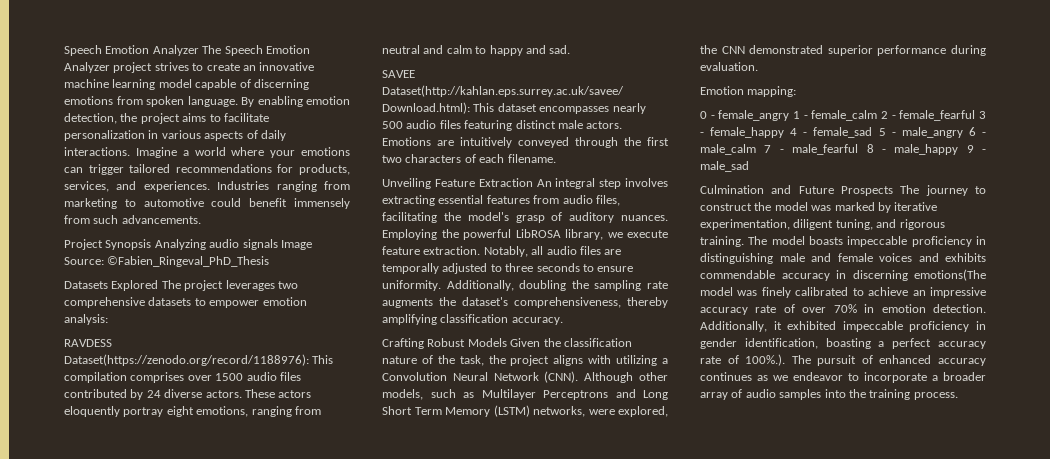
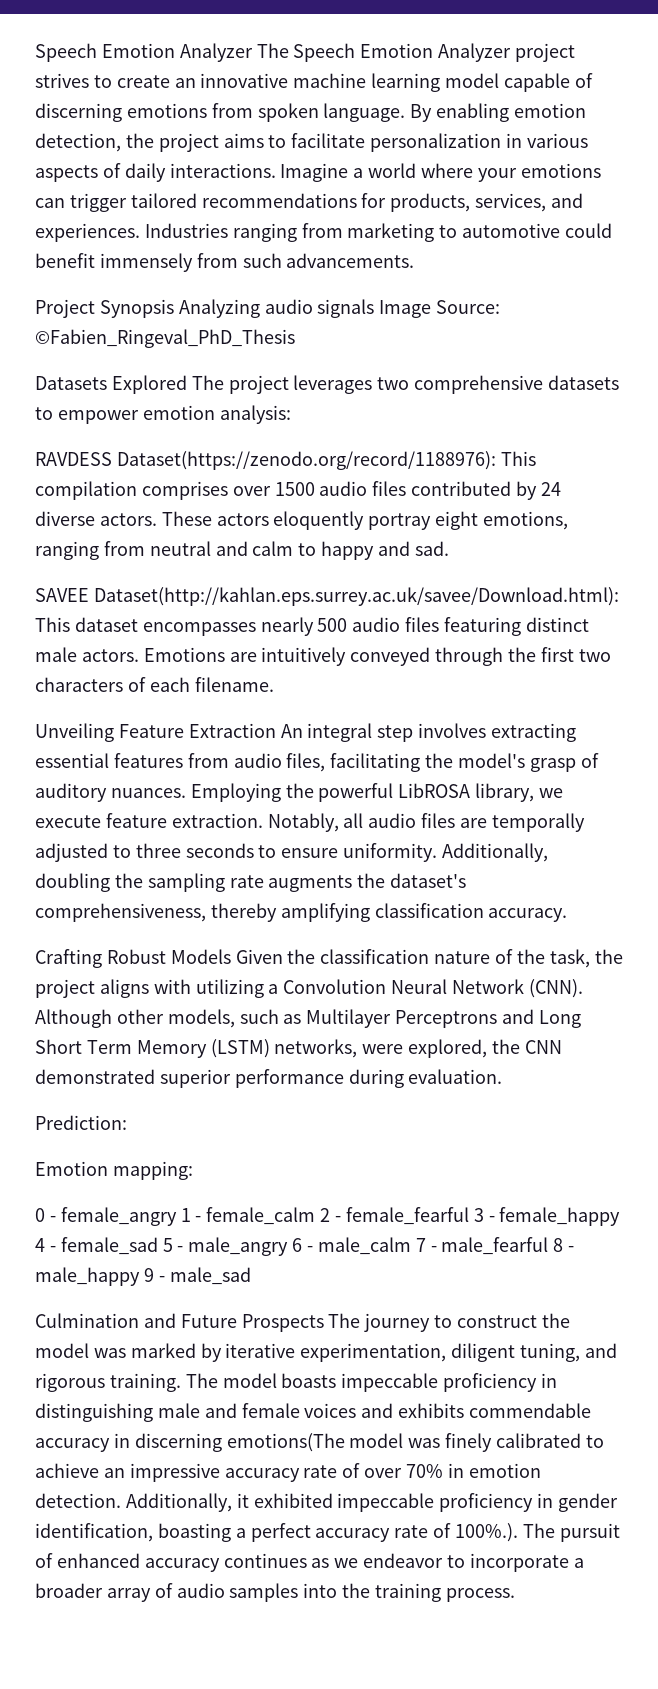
(758, 66) none -> [35,1115,127,1130] // Prediction:

